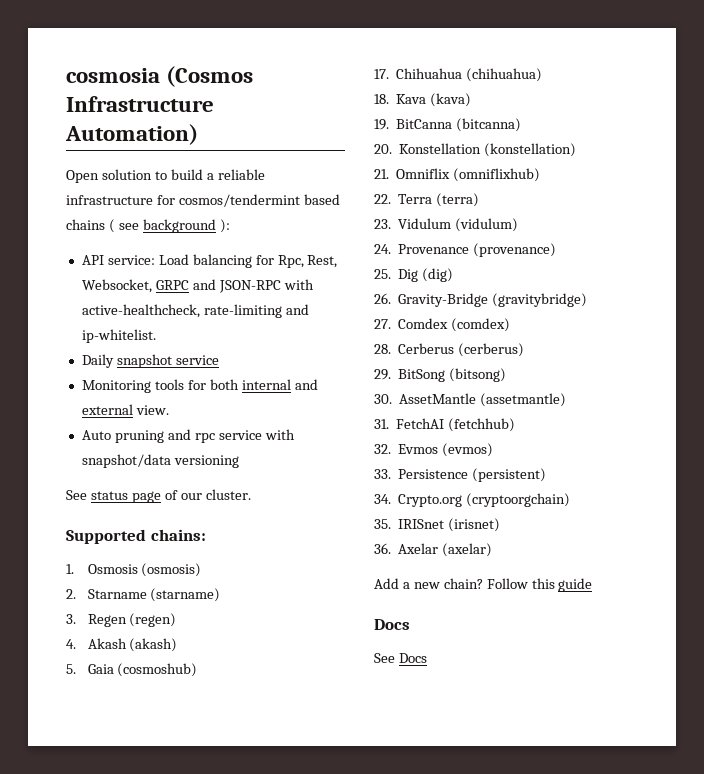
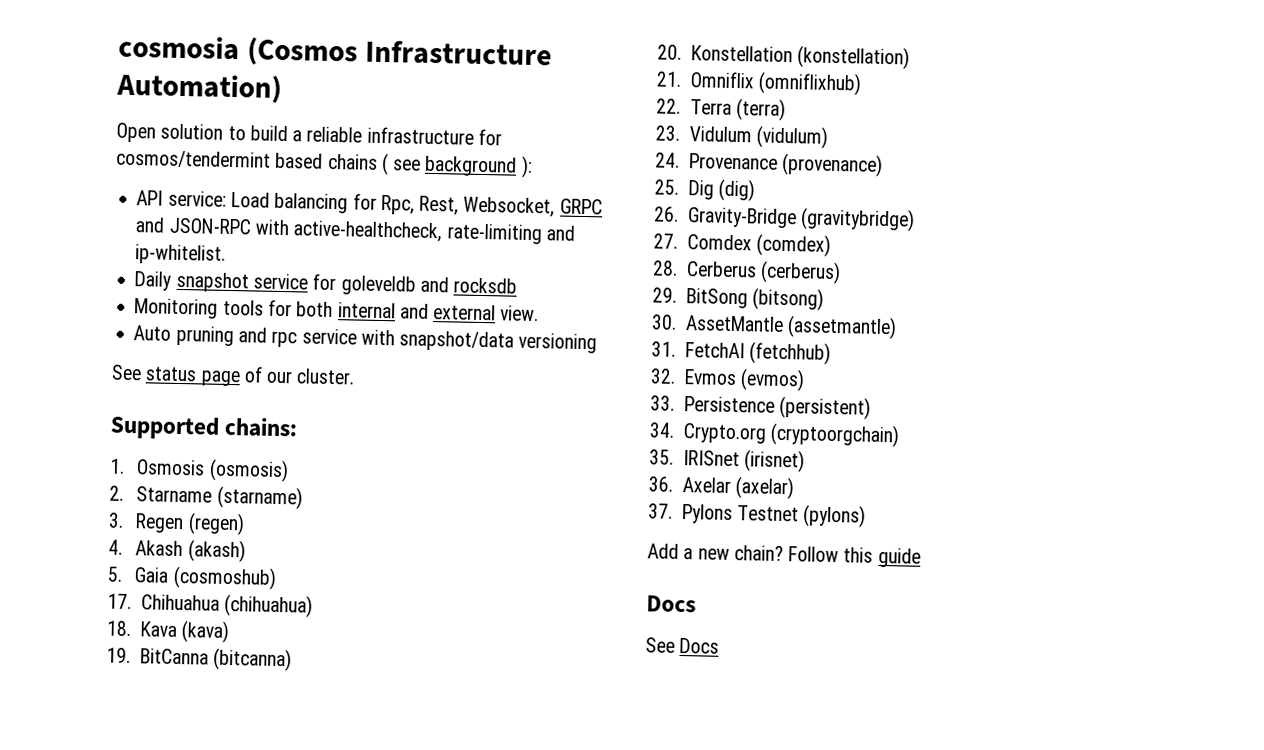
(219, 360) none -> [312,273,518,296] for goleveldb and rocksdb
(493, 550) none -> [648,503,867,528] // 37. Pylons Testnet (pylons)

